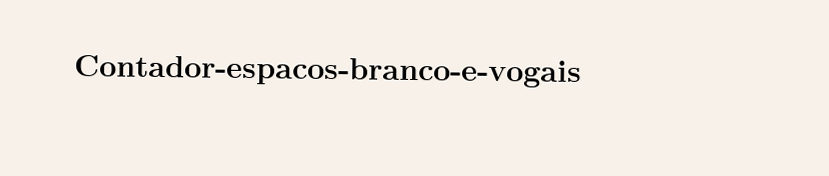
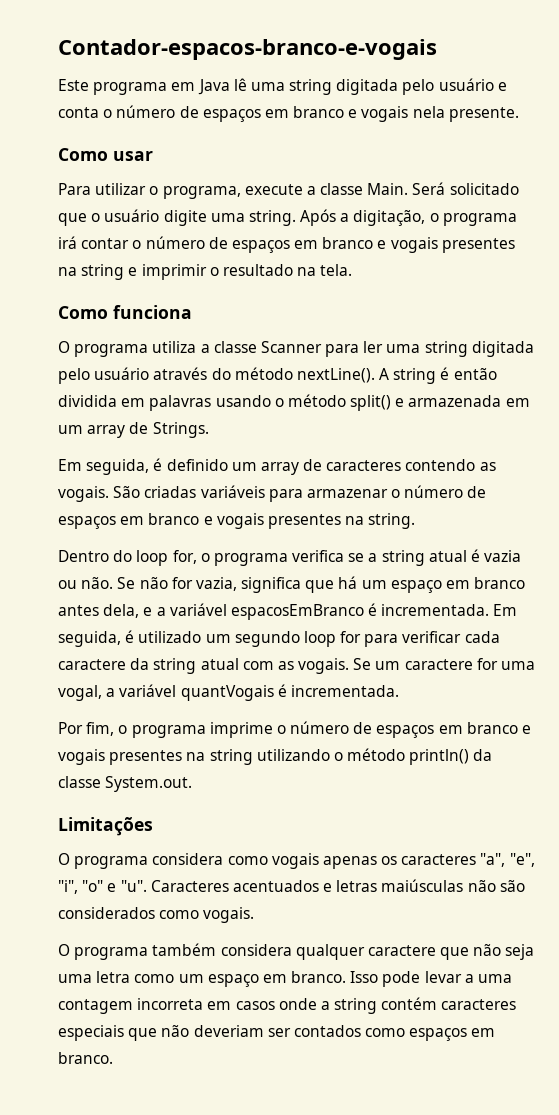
(582, 71) none -> [58,78,507,95] [58,105,519,122] [58,148,153,161] [58,182,519,199] [58,209,517,226] [58,236,515,253] [58,264,353,280] [58,305,192,319] [58,341,534,357] [58,367,497,384] [58,394,530,411] [58,422,209,438] [58,458,496,475] [58,485,487,502] [58,513,416,529] [58,549,522,566] [58,576,526,593] [58,603,518,620] [58,630,500,647] [58,658,536,674] [58,684,399,701] [58,721,532,738] [58,748,493,765] [58,776,193,792] [58,817,153,836] [58,853,535,869] [58,879,525,894] [58,907,255,923] [58,943,535,960] [58,971,513,987] [58,997,517,1014] [58,1025,496,1041] [58,1052,113,1064] // Este programa em Java lê uma string digitada pelo usuário e conta o número de espaços em branco e vogais nela presente. // Como usar // Para utilizar o programa, execute a classe Main. Será solicitado que o usuário digite uma string. Após a digitação, o programa irá contar o número de espaços em branco e vogais presentes na string e imprimir o resultado na tela. // Como funciona // O programa utiliza a classe Scanner para ler uma string digitada pelo usuário através do método nextLine(). A string é então dividida em palavras usando o método split() e armazenada em um array de Strings. // Em seguida, é definido um array de caracteres contendo as vogais. São criadas variáveis para armazenar o número de espaços em branco e vogais presentes na string. // Dentro do loop for, o programa verifica se a string atual é vazia ou não. Se não for vazia, significa que há um espaço em branco antes dela, e a variável espacosEmBranco é incrementada. Em seguida, é utilizado um segundo loop for para verificar cada caractere da string atual com as vogais. Se um caractere for uma vogal, a variável quantVogais é incrementada. // Por fim, o programa imprime o número de espaços em branco e vogais presentes na string utilizando o método println() da classe System.out. // Limitações // O programa considera como vogais apenas os caracteres "a", "e", "i", "o" e "u". Caracteres acentuados e letras maiúsculas não são considerados como vogais. // O programa também considera qualquer caractere que não seja uma letra como um espaço em branco. Isso pode levar a uma contagem incorreta em casos onde a string contém caracteres especiais que não deveriam ser contados como espaços em branco.

